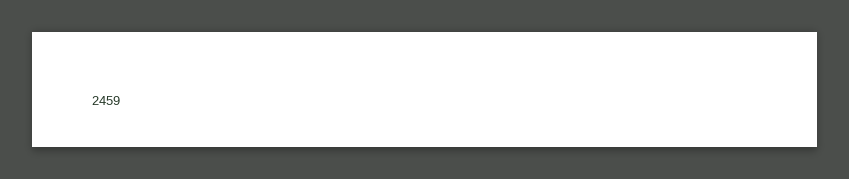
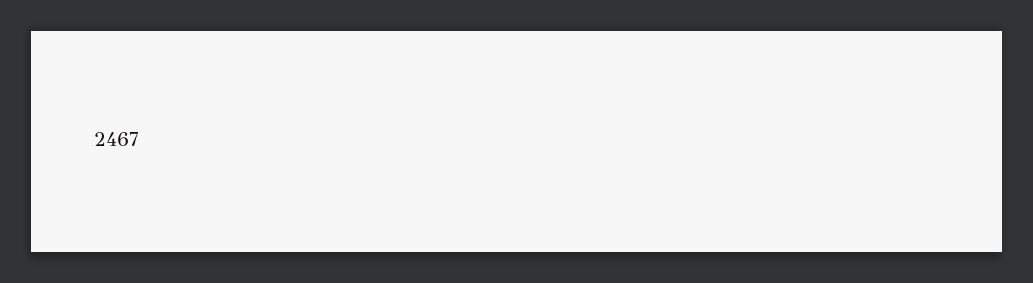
[92,96,120,105] 2459 -> [94,132,139,146] 2467

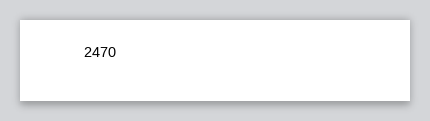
[94,132,139,146] 2467 -> [84,47,116,57] 2470

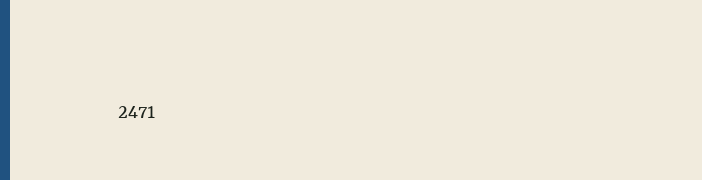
[84,47,116,57] 2470 -> [118,106,155,118] 2471

